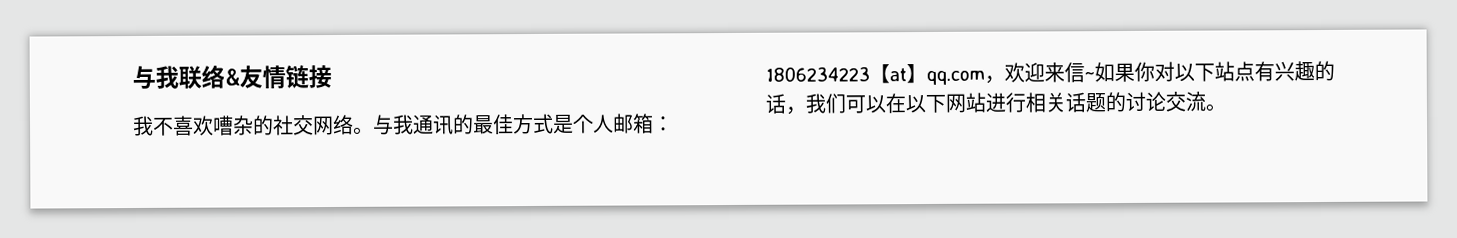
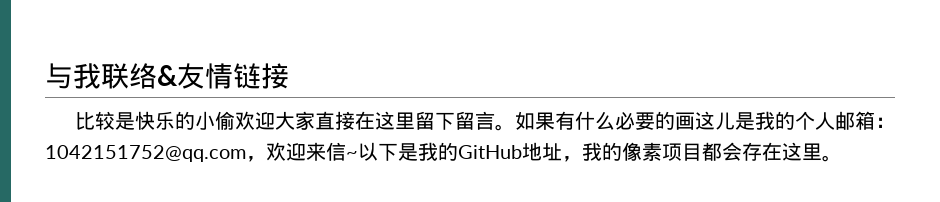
[132,113,674,137] [765,60,1335,85] [765,91,1206,115] 我不喜欢嘈杂的社交网络。与我通讯的最佳方式是个人邮箱：1806234223【at】qq.com，欢迎来信~如果你对以下站点有兴趣的话，我们可以在以下网站进行相关话题的讨论交流 -> [74,111,895,131] [45,142,822,162] 比较是快乐的小偷欢迎大家直接在这里留下留言。如果有什么必要的画这儿是我的个人邮箱：1042151752@qq.com，欢迎来信~以下是我的GitHub地址，我的像素项目都会存在这里

